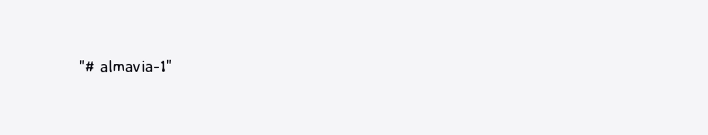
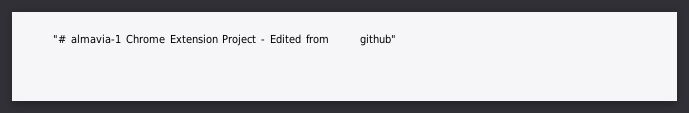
[99,59,173,73] almavia-1" -> [70,34,396,46] almavia-1 Chrome Extension Project - Edited from github"

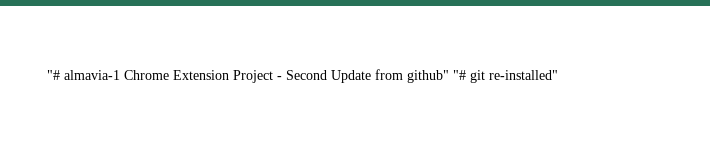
[270,34,396,46] Edited from github" -> [286,69,559,83] Second Update from github" "# git re-installed"

